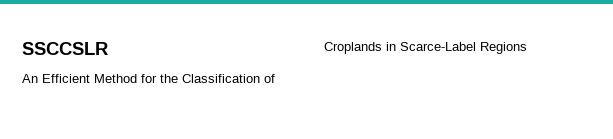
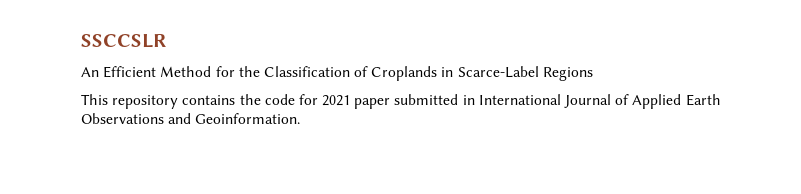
(527, 48) none -> [81,94,721,109] [81,113,301,124] // This repository contains the code for 2021 paper submitted in International Journal of Applied Earth Observations and Geoinformation.

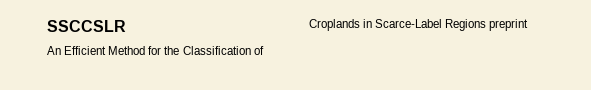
[81,94,721,109] [81,113,301,124] // This repository contains the code for 2021 paper submitted in International Journal of Applied Earth Observations and Geoinformation. -> [489,19,529,31] preprint

